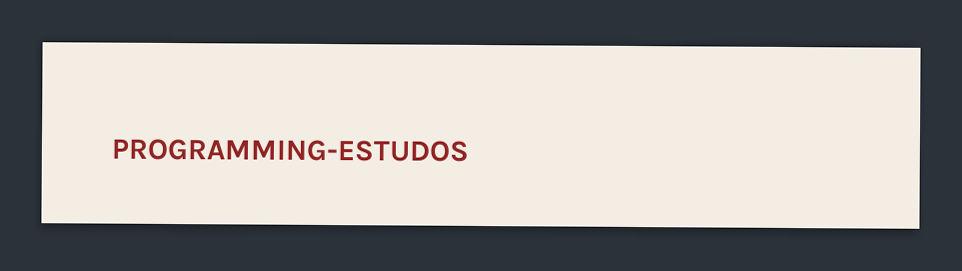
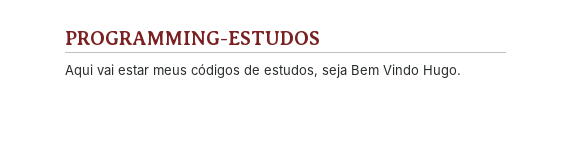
(469, 150) none -> [65,64,461,78] // Aqui vai estar meus códigos de estudos, seja Bem Vindo Hugo.

